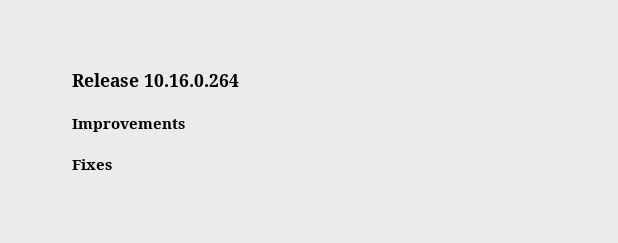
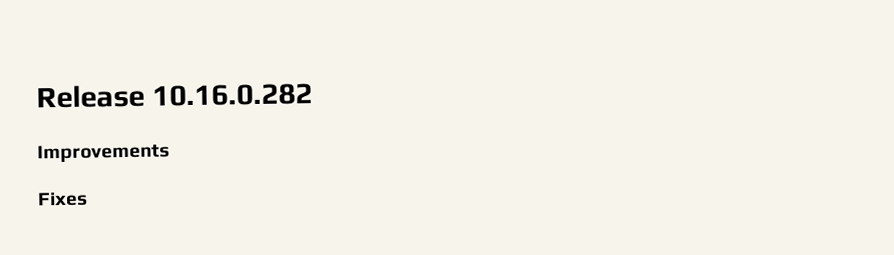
[144,74,239,87] 10.16.0.264 -> [151,83,313,107] 10.16.0.282

